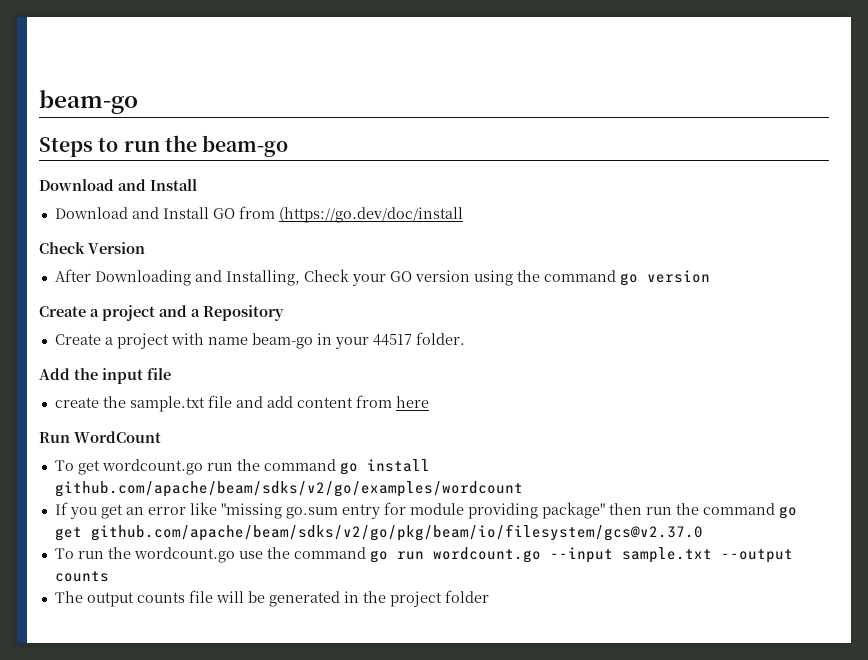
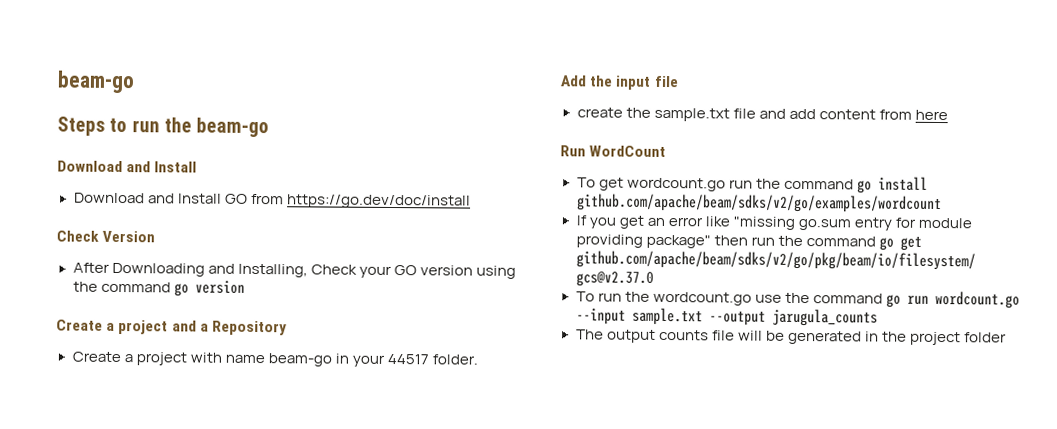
[278,207,463,223] (https://go.dev/doc/install -> [286,194,471,209] https://go.dev/doc/install
[54,571,109,582] counts -> [771,308,878,327] jarugula_counts

